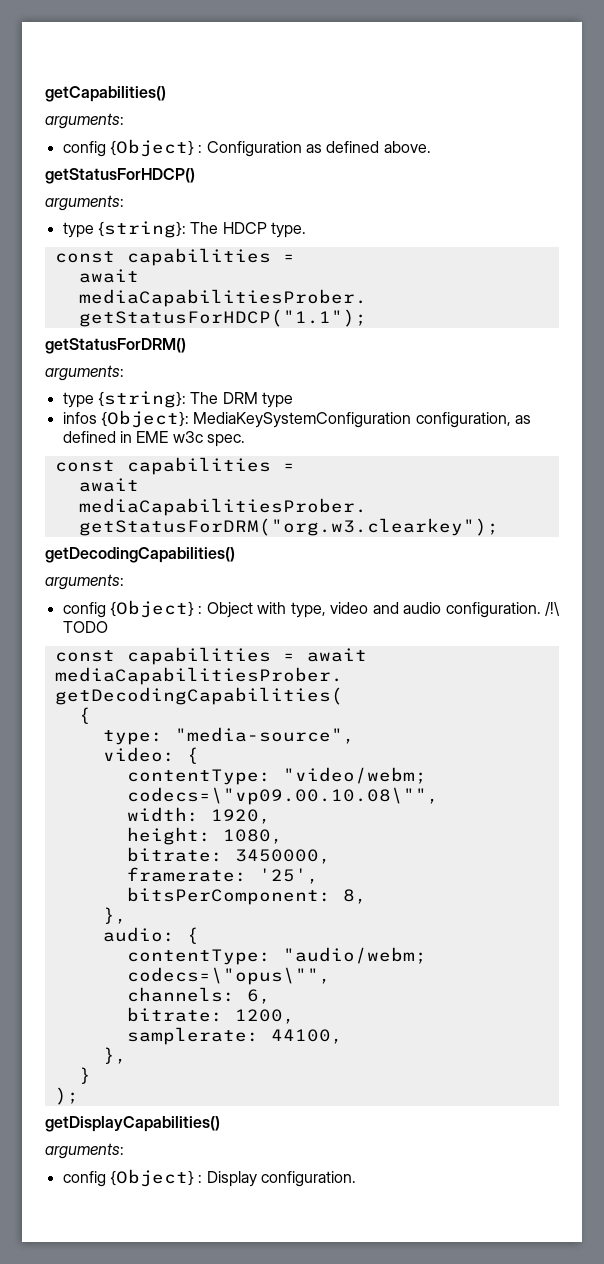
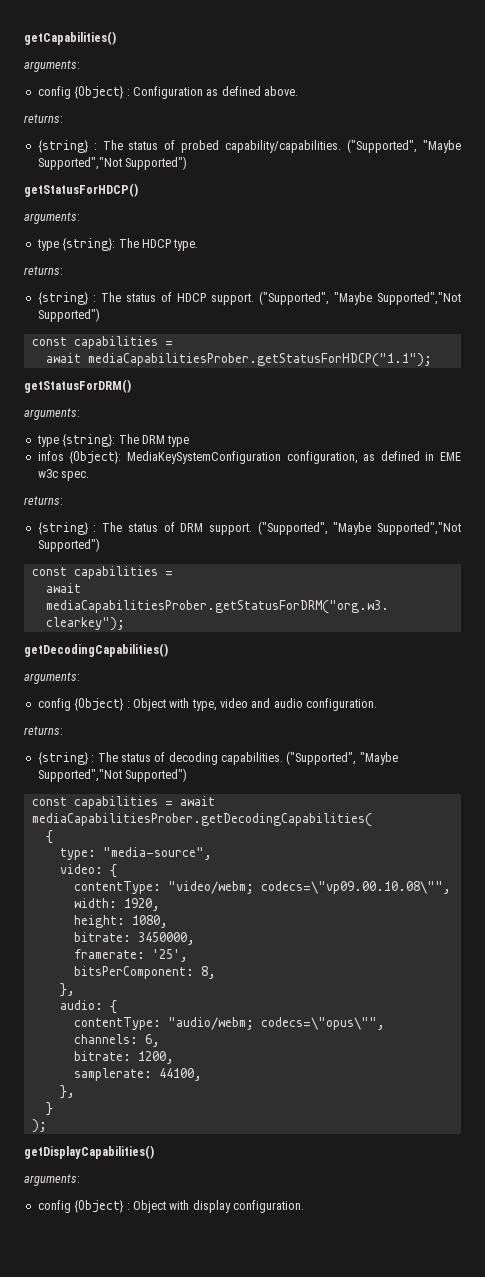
(431, 147) none -> [24,114,63,123] [37,139,461,153] [37,156,188,170] // returns: // {string} : The status of probed capability/capabilities. ("Supported", "Maybe Supported","Not Supported")
(306, 230) none -> [24,266,63,275] [37,291,461,305] [37,308,100,322] // returns: // {string} : The status of HDCP support. ("Supported", "Maybe Supported","Not Supported")
(245, 440) none -> [24,496,63,505] [37,521,462,535] [37,538,100,552] // returns: // {string} : The status of DRM support. ("Supported", "Maybe Supported","Not Supported")
[545,602,560,616] [62,621,108,633] /!\ TODO -> [24,726,63,735] [37,751,398,765] [37,768,188,782] // returns: // {string} : The status of decoding capabilities. ("Supported", "Maybe Supported","Not Supported")
[206,1171,257,1187] Display -> [132,1200,231,1213] Object with display

